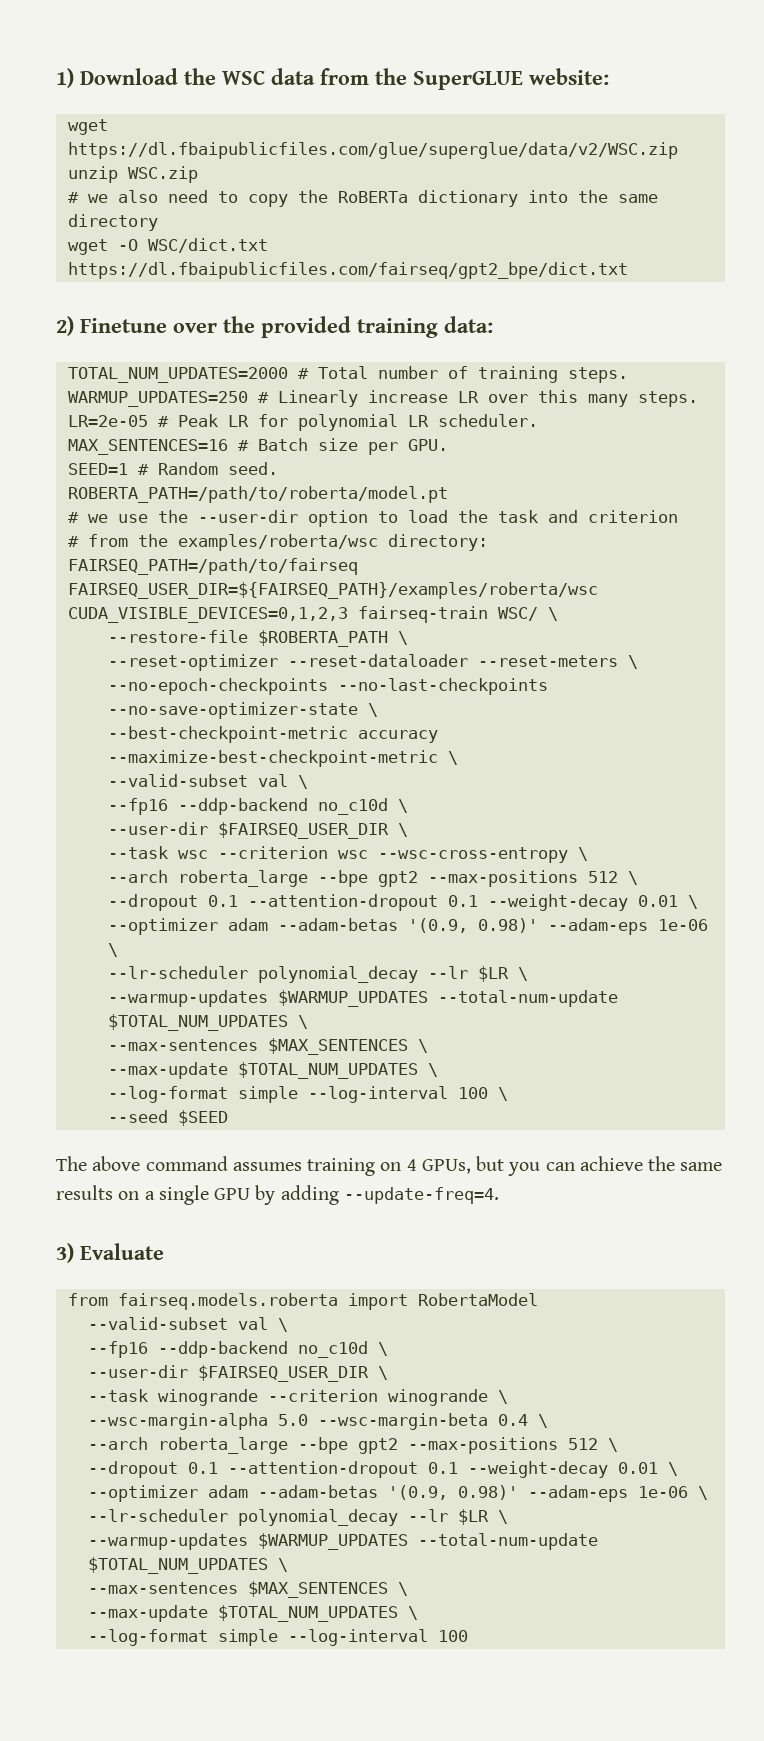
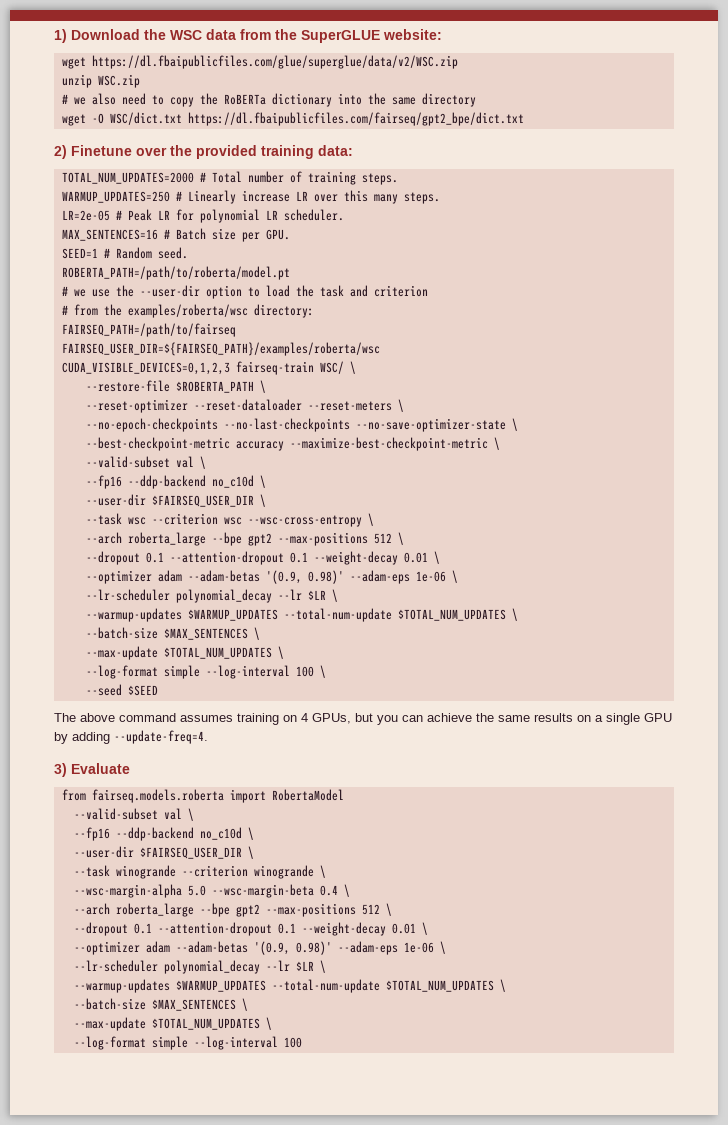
[107,1039,258,1051] --max-sentences -> [85,627,158,639] --batch-size
[87,1582,238,1594] --max-sentences -> [73,998,146,1010] --batch-size

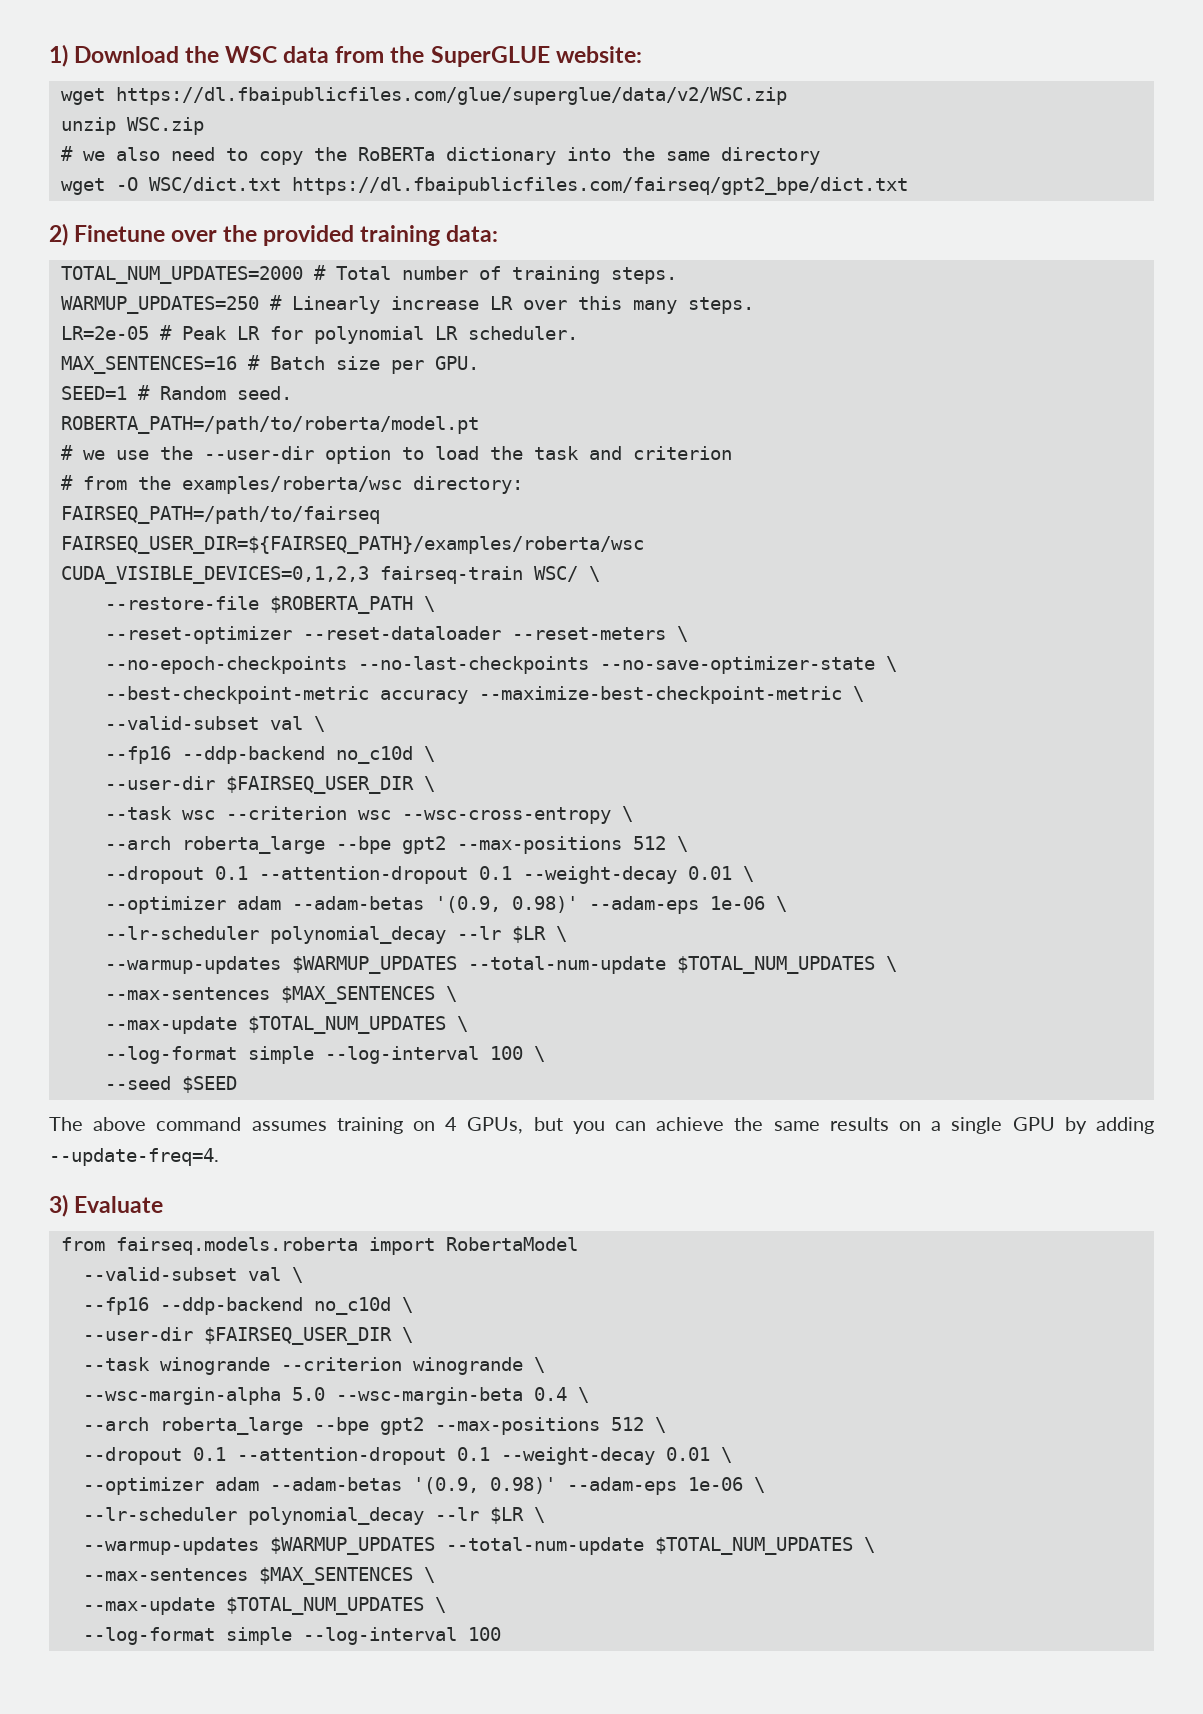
[85,627,158,639] --batch-size -> [104,987,270,1000] --max-sentences
[73,998,146,1010] --batch-size -> [82,1568,248,1581] --max-sentences

